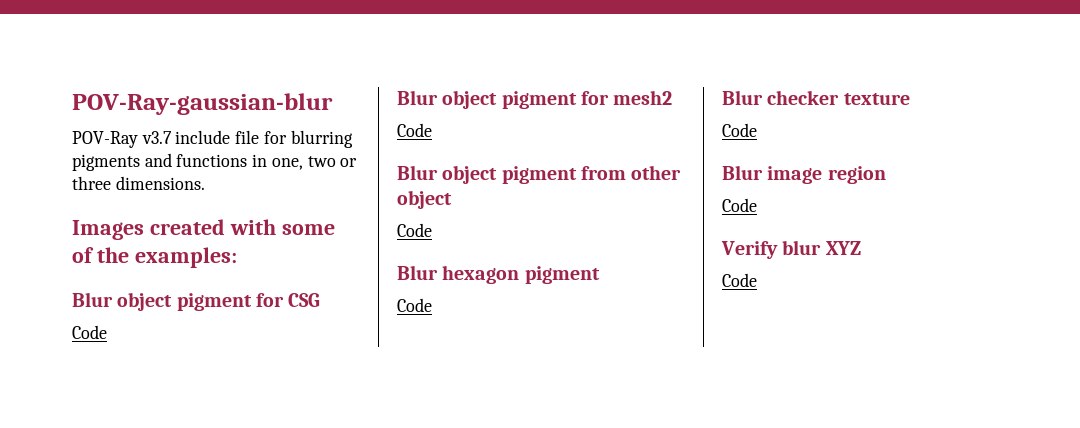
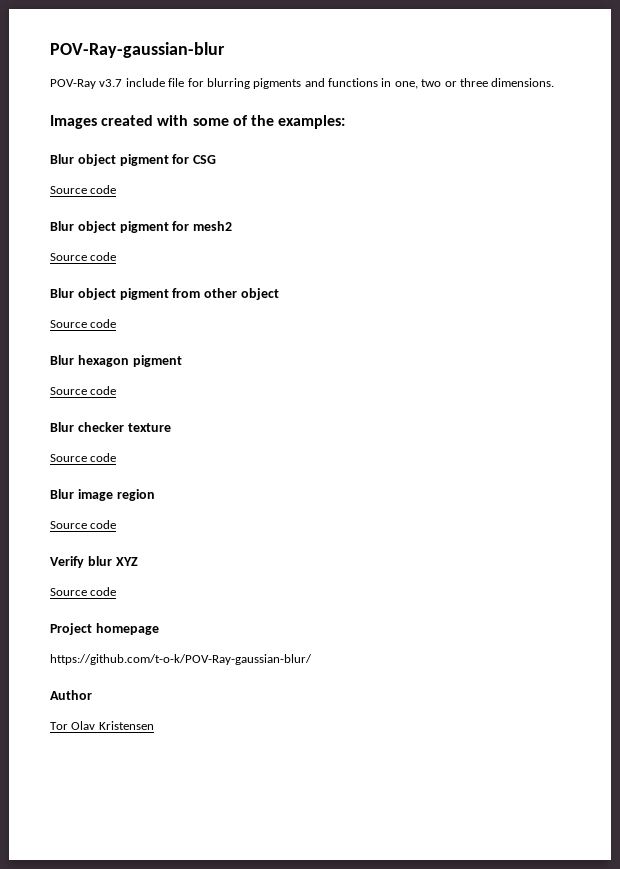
[72,325,107,339] Code -> [50,185,117,194] Source code
[397,123,432,137] Code -> [50,252,117,261] Source code
[397,223,432,237] Code -> [50,319,117,328] Source code
[397,298,432,312] Code -> [50,386,117,395] Source code
[722,123,757,137] Code -> [50,453,117,462] Source code
[722,198,757,212] Code -> [50,520,117,529] Source code
[722,273,757,287] Code -> [50,587,117,596] [50,623,159,635] [50,654,312,665] [50,690,92,700] [50,721,154,730] Source code // Project homepage // https://github.com/t-o-k/POV-Ray-gaussian-blur/ // Author // Tor Olav Kristensen

